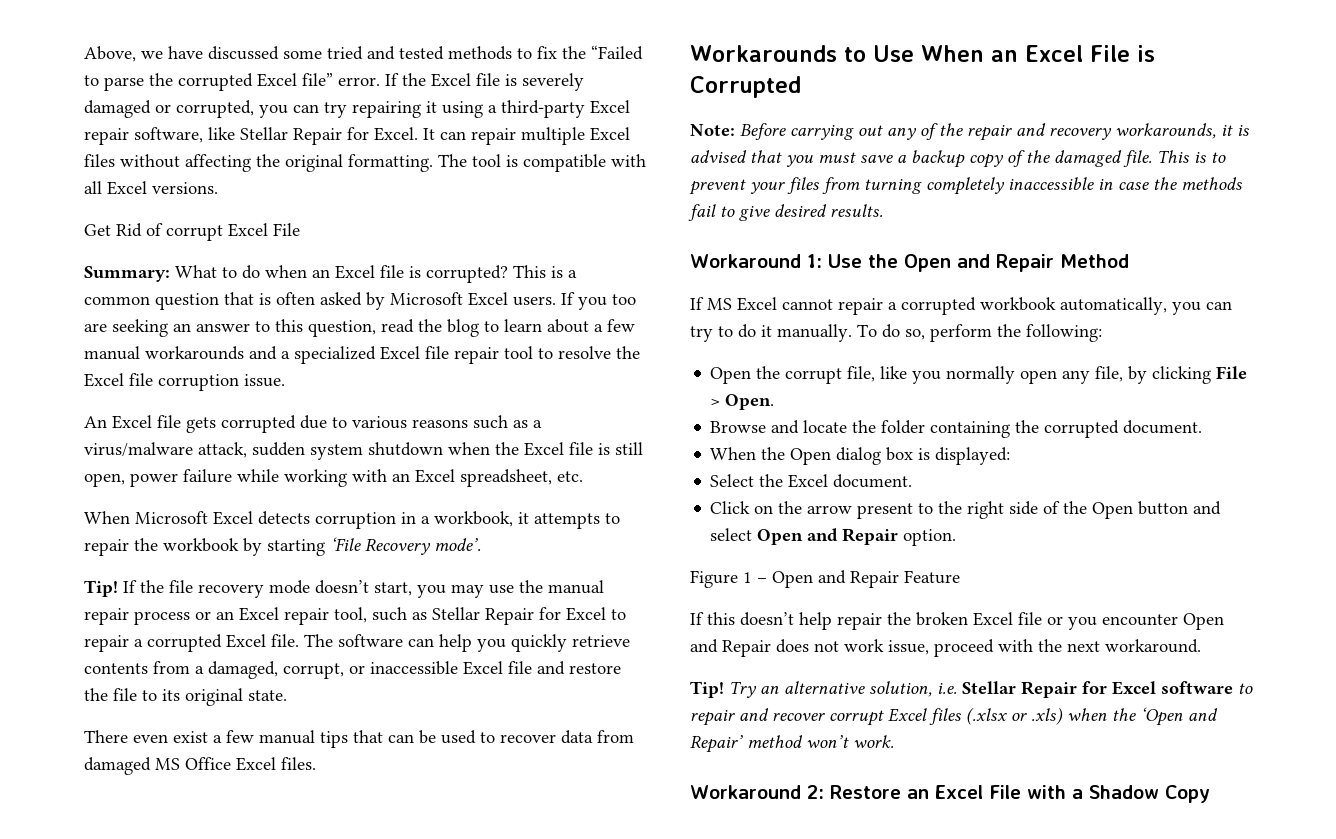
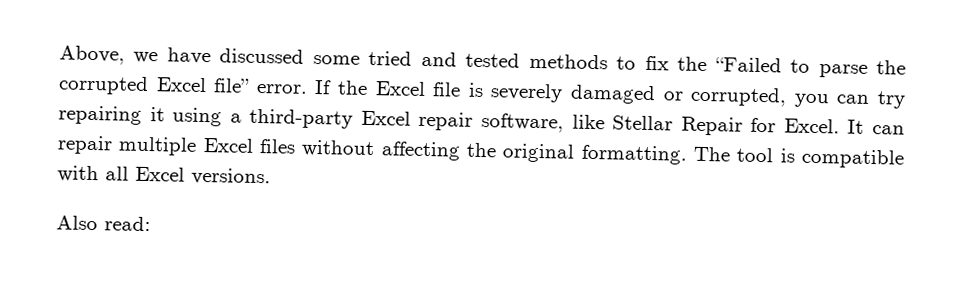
[84,223,300,241] [84,265,577,283] [84,292,636,310] [84,319,635,337] [84,346,640,364] [84,373,285,391] [84,415,542,433] [84,442,643,460] [84,469,583,487] [84,511,620,529] [84,537,481,556] [84,580,604,598] [84,607,626,625] [84,634,630,652] [84,661,621,679] [84,688,287,706] [84,730,634,748] [84,757,316,775] [690,45,1155,62] [690,76,801,98] [690,123,1249,141] [690,150,1226,168] [689,177,1242,195] [688,204,883,221] [690,254,1129,272] [690,297,1232,315] [690,324,1102,342] [710,366,1248,384] [710,394,775,410] [710,420,1203,438] [710,447,1011,465] [710,474,913,488] [710,501,1222,519] [710,528,957,546] [690,570,960,588] [690,612,1224,630] [690,639,1201,657] [690,681,1253,698] [690,707,1218,726] [690,735,894,753] [690,785,1210,803] Get Rid of corrupt Excel File // Summary: What to do when an Excel file is corrupted? This is a common question that is often asked by Microsoft Excel users. If you too are seeking an answer to this question, read the blog to learn about a few manual workarounds and a specialized Excel file repair tool to resolve the Excel file corruption issue. // An Excel file gets corrupted due to various reasons such as a virus/malware attack, sudden system shutdown when the Excel file is still open, power failure while working with an Excel spreadsheet, etc. // When Microsoft Excel detects corruption in a workbook, it attempts to repair the workbook by starting ‘File Recovery mode’. // Tip! If the file recovery mode doesn’t start, you may use the manual repair process or an Excel repair tool, such as Stellar Repair for Excel to repair a corrupted Excel file. The software can help you quickly retrieve contents from a damaged, corrupt, or inaccessible Excel file and restore the file to its original state. // There even exist a few manual tips that can be used to recover data from damaged MS Office Excel files. // Workarounds to Use When an Excel File is Corrupted // Note: Before carrying out any of the repair and recovery workarounds, it is advised that you must save a backup copy of the damaged file. This is to prevent your files from turning completely inaccessible in case the methods fail to give desired results. // Workaround 1: Use the Open and Repair Method // If MS Excel cannot repair a corrupted workbook automatically, you can try to do it manually. To do so, perform the following: // Open the corrupt file, like you normally open any file, by clicking File > Open. // Browse and locate the folder containing the corrupted document. // When the Open dialog box is displayed: // Select the Excel document. // Click on the arrow present to the right side of the Open button and select Open and Repair option. // Figure 1 – Open and Repair Feature // If this doesn’t help repair the broken Excel file or you encounter Open and Repair does not work issue, proceed with the next workaround. // Tip! Try an alternative solution, i.e. Stellar Repair for Excel software to repair and recover corrupt Excel files (.xlsx or .xls) when the ‘Open and Repair’ method won’t work. // Workaround 2: Restore an Excel File with a Shadow Copy -> [56,215,151,232] Also read:

